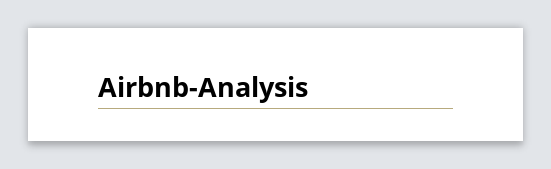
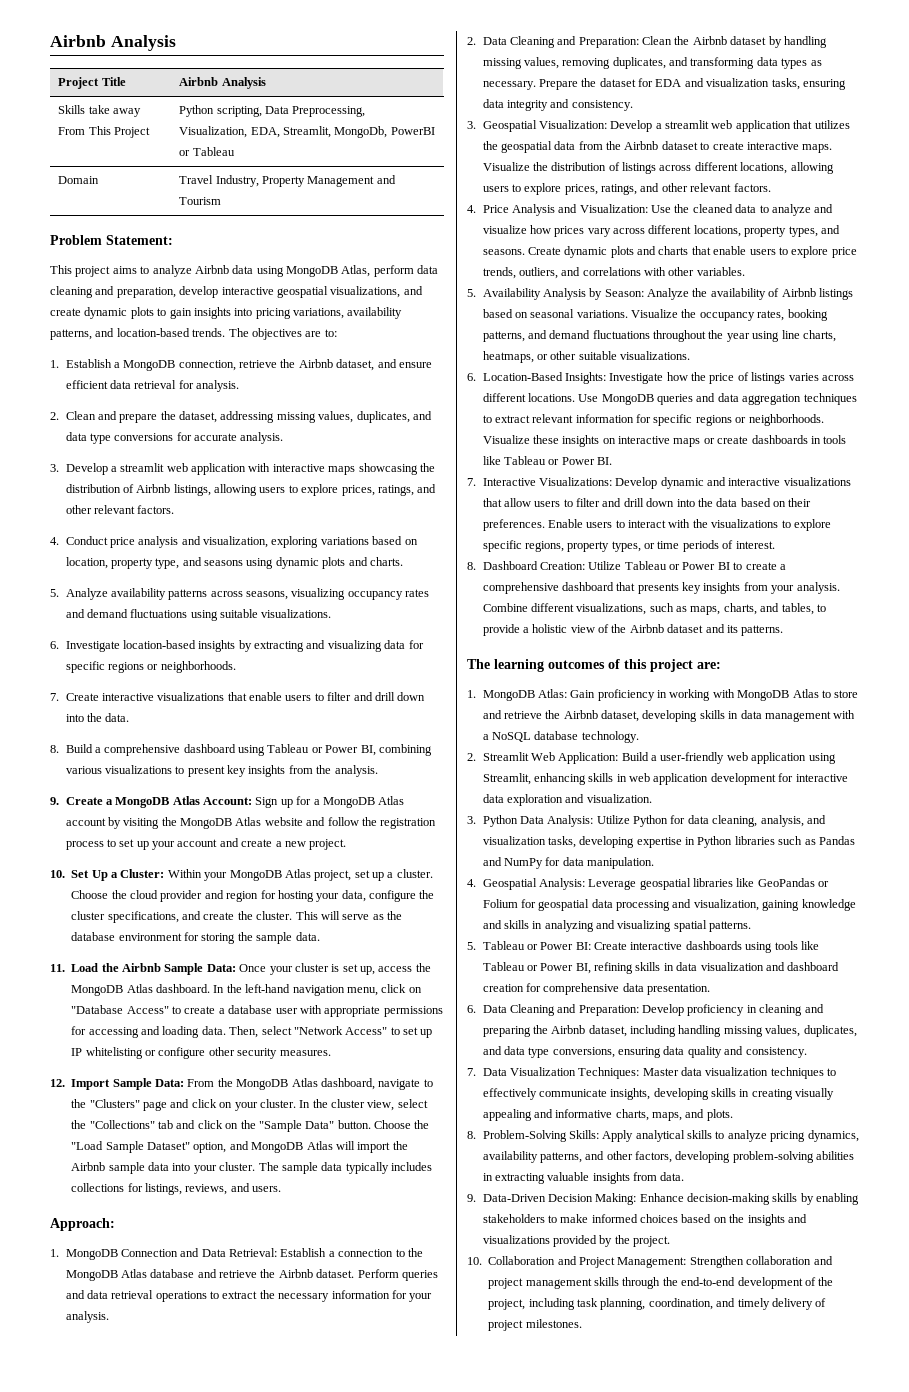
[98,76,308,103] Airbnb-Analysis -> [50,35,176,51] [58,77,126,89] [179,77,266,89] [58,105,141,117] [58,126,150,138] [179,105,366,117] [179,126,435,138] [179,147,235,156] [58,176,100,184] [179,175,396,187] [179,197,222,205] [50,235,173,245] [50,265,439,277] [50,286,423,298] [50,307,403,319] [50,328,337,340] [50,359,432,371] [65,380,240,392] [50,411,432,423] [65,432,284,444] [50,463,435,475] [65,484,437,496] [65,505,175,514] [50,536,418,548] [65,557,403,569] [50,588,430,600] [65,609,332,621] [50,640,424,652] [65,661,236,673] [50,692,426,701] [65,713,130,722] [50,744,432,756] [65,765,378,777] [50,796,405,808] [65,817,437,829] [65,838,347,850] [50,869,433,881] [71,890,435,902] [71,911,402,923] [71,932,320,944] [50,963,431,975] [71,984,422,996] [71,1005,443,1017] [71,1026,433,1038] [71,1047,331,1059] [50,1078,433,1090] [71,1099,428,1111] [71,1120,430,1132] [71,1141,408,1153] [71,1162,432,1174] [71,1183,282,1195] [50,1218,115,1231] [50,1248,423,1260] [65,1269,438,1281] [65,1290,433,1302] [65,1311,109,1323] [467,36,827,48] [482,57,822,69] [482,78,846,90] [482,99,633,111] [467,120,850,132] [482,141,833,153] [482,162,834,174] [482,183,771,195] [467,204,834,216] [482,225,840,237] [482,246,857,258] [482,267,745,279] [467,288,853,300] [482,309,828,321] [482,330,836,342] [482,351,691,363] [467,372,854,384] [482,393,857,405] [482,414,824,426] [482,435,847,447] [482,456,613,465] [467,477,851,489] [482,498,812,507] [482,519,831,531] [482,540,775,552] [467,561,786,570] [482,582,840,594] [482,603,826,615] [482,624,784,636] [467,659,721,672] [467,689,859,701] [482,710,856,722] [482,731,639,743] [467,752,836,764] [482,773,848,785] [482,794,652,806] [467,815,826,827] [482,836,855,848] [482,857,655,869] [467,878,830,890] [482,899,856,911] [482,920,752,932] [467,941,819,953] [482,962,840,974] [482,983,711,995] [467,1004,824,1016] [482,1025,857,1037] [482,1046,807,1058] [467,1067,837,1079] [482,1088,835,1100] [482,1109,733,1121] [467,1130,859,1142] [482,1151,855,1163] [482,1172,685,1184] [467,1193,860,1205] [482,1214,807,1226] [482,1235,671,1247] [467,1256,833,1268] [488,1277,834,1289] [488,1298,827,1310] [488,1319,582,1331] Airbnb Analysis // Project Title | Airbnb Analysis // Skills take away From This Project | Python scripting, Data Preprocessing, Visualization, EDA, Streamlit, MongoDb, PowerBI or Tableau // Domain | Travel Industry, Property Management and Tourism // Problem Statement: // This project aims to analyze Airbnb data using MongoDB Atlas, perform data cleaning and preparation, develop interactive geospatial visualizations, and create dynamic plots to gain insights into pricing variations, availability patterns, and location-based trends. The objectives are to: // 1. Establish a MongoDB connection, retrieve the Airbnb dataset, and ensure efficient data retrieval for analysis. // 2. Clean and prepare the dataset, addressing missing values, duplicates, and data type conversions for accurate analysis. // 3. Develop a streamlit web application with interactive maps showcasing the distribution of Airbnb listings, allowing users to explore prices, ratings, and other relevant factors. // 4. Conduct price analysis and visualization, exploring variations based on location, property type, and seasons using dynamic plots and charts. // 5. Analyze availability patterns across seasons, visualizing occupancy rates and demand fluctuations using suitable visualizations. // 6. Investigate location-based insights by extracting and visualizing data for specific regions or neighborhoods. // 7. Create interactive visualizations that enable users to filter and drill down into the data. // 8. Build a comprehensive dashboard using Tableau or Power BI, combining various visualizations to present key insights from the analysis. // 9. Create a MongoDB Atlas Account: Sign up for a MongoDB Atlas account by visiting the MongoDB Atlas website and follow the registration process to set up your account and create a new project. // 10. Set Up a Cluster: Within your MongoDB Atlas project, set up a cluster. Choose the cloud provider and region for hosting your data, configure the cluster specifications, and create the cluster. This will serve as the database environment for storing the sample data. // 11. Load the Airbnb Sample Data: Once your cluster is set up, access the MongoDB Atlas dashboard. In the left-hand navigation menu, click on "Database Access" to create a database user with appropriate permissions for accessing and loading data. Then, select "Network Access" to set up IP whitelisting or configure other security measures. // 12. Import Sample Data: From the MongoDB Atlas dashboard, navigate to the "Clusters" page and click on your cluster. In the cluster view, select the "Collections" tab and click on the "Sample Data" button. Choose the "Load Sample Dataset" option, and MongoDB Atlas will import the Airbnb sample data into your cluster. The sample data typically includes collections for listings, reviews, and users. // Approach: // 1. MongoDB Connection and Data Retrieval: Establish a connection to the MongoDB Atlas database and retrieve the Airbnb dataset. Perform queries and data retrieval operations to extract the necessary information for your analysis. // 2. Data Cleaning and Preparation: Clean the Airbnb dataset by handling missing values, removing duplicates, and transforming data types as necessary. Prepare the dataset for EDA and visualization tasks, ensuring data integrity and consistency. // 3. Geospatial Visualization: Develop a streamlit web application that utilizes the geospatial data from the Airbnb dataset to create interactive maps. Visualize the distribution of listings across different locations, allowing users to explore prices, ratings, and other relevant factors. // 4. Price Analysis and Visualization: Use the cleaned data to analyze and visualize how prices vary across different locations, property types, and seasons. Create dynamic plots and charts that enable users to explore price trends, outliers, and correlations with other variables. // 5. Availability Analysis by Season: Analyze the availability of Airbnb listings based on seasonal variations. Visualize the occupancy rates, booking patterns, and demand fluctuations throughout the year using line charts, heatmaps, or other suitable visualizations. // 6. Location-Based Insights: Investigate how the price of listings varies across different locations. Use MongoDB queries and data aggregation techniques to extract relevant information for specific regions or neighborhoods. Visualize these insights on interactive maps or create dashboards in tools like Tableau or Power BI. // 7. Interactive Visualizations: Develop dynamic and interactive visualizations that allow users to filter and drill down into the data based on their preferences. Enable users to interact with the visualizations to explore specific regions, property types, or time periods of interest. // 8. Dashboard Creation: Utilize Tableau or Power BI to create a comprehensive dashboard that presents key insights from your analysis. Combine different visualizations, such as maps, charts, and tables, to provide a holistic view of the Airbnb dataset and its patterns. // The learning outcomes of this project are: // 1. MongoDB Atlas: Gain proficiency in working with MongoDB Atlas to store and retrieve the Airbnb dataset, developing skills in data management with a NoSQL database technology. // 2. Streamlit Web Application: Build a user-friendly web application using Streamlit, enhancing skills in web application development for interactive data exploration and visualization. // 3. Python Data Analysis: Utilize Python for data cleaning, analysis, and visualization tasks, developing expertise in Python libraries such as Pandas and NumPy for data manipulation. // 4. Geospatial Analysis: Leverage geospatial libraries like GeoPandas or Folium for geospatial data processing and visualization, gaining knowledge and skills in analyzing and visualizing spatial patterns. // 5. Tableau or Power BI: Create interactive dashboards using tools like Tableau or Power BI, refining skills in data visualization and dashboard creation for comprehensive data presentation. // 6. Data Cleaning and Preparation: Develop proficiency in cleaning and preparing the Airbnb dataset, including handling missing values, duplicates, and data type conversions, ensuring data quality and consistency. // 7. Data Visualization Techniques: Master data visualization techniques to effectively communicate insights, developing skills in creating visually appealing and informative charts, maps, and plots. // 8. Problem-Solving Skills: Apply analytical skills to analyze pricing dynamics, availability patterns, and other factors, developing problem-solving abilities in extracting valuable insights from data. // 9. Data-Driven Decision Making: Enhance decision-making skills by enabling stakeholders to make informed choices based on the insights and visualizations provided by the project. // 10. Collaboration and Project Management: Strengthen collaboration and project management skills through the end-to-end development of the project, including task planning, coordination, and timely delivery of project milestones.

